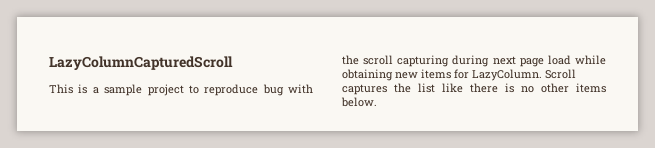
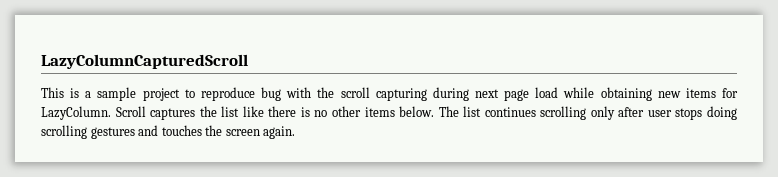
(377, 102) none -> [438,106,737,120] [41,125,296,139] The list continues scrolling only after user stops doing scrolling gestures and touches the screen again.

